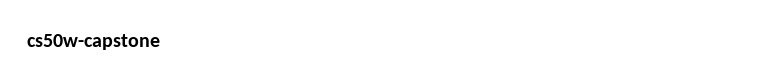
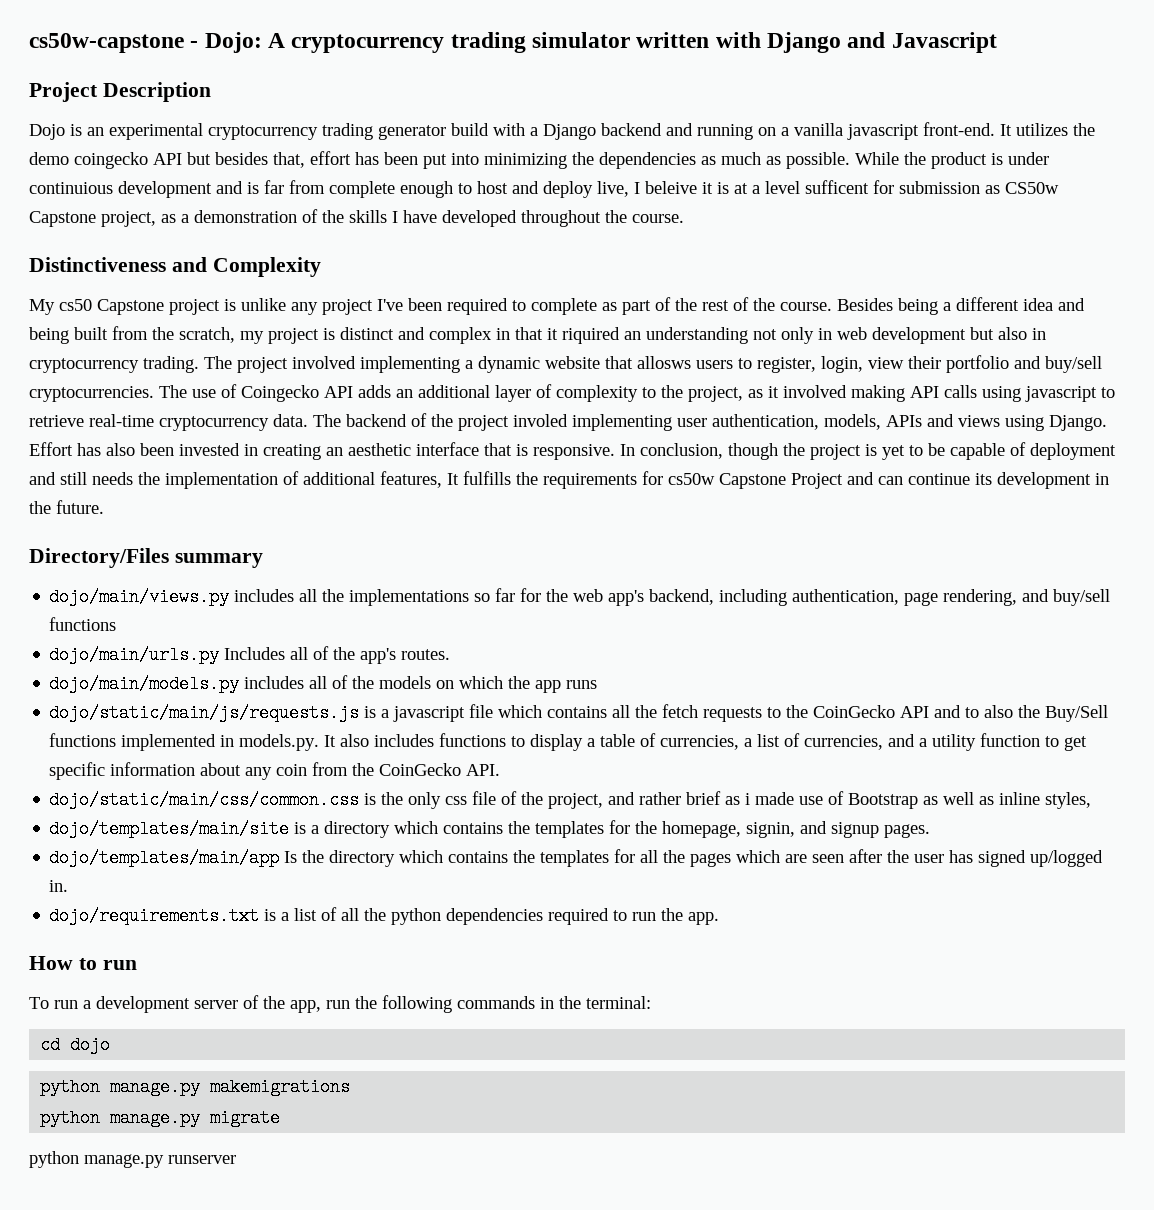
(160, 42) none -> [190,32,997,53] [29,82,211,102] [29,122,1095,140] [29,151,1049,169] [29,180,1059,198] [29,209,684,227] [29,257,321,277] [29,297,1085,315] [29,326,1046,344] [29,355,1102,373] [29,384,1115,402] [29,413,1107,431] [29,442,1116,460] [29,471,1109,489] [29,500,104,514] [29,548,263,568] [49,588,1111,606] [49,617,117,631] [49,646,451,664] [49,675,598,693] [49,704,1109,722] [49,733,1088,751] [49,762,501,780] [49,791,1092,809] [49,820,931,838] [49,849,1104,867] [49,880,69,892] [49,907,720,925] [29,956,137,970] [29,995,651,1013] [40,1036,111,1054] [40,1078,351,1096] [40,1109,281,1127] [29,1151,236,1168] - Dojo: A cryptocurrency trading simulator written with Django and Javascript // Project Description // Dojo is an experimental cryptocurrency trading generator build with a Django backend and running on a vanilla javascript front-end. It utilizes the demo coingecko API but besides that, effort has been put into minimizing the dependencies as much as possible. While the product is under continuious development and is far from complete enough to host and deploy live, I beleive it is at a level sufficent for submission as CS50w Capstone project, as a demonstration of the skills I have developed throughout the course. // Distinctiveness and Complexity // My cs50 Capstone project is unlike any project I've been required to complete as part of the rest of the course. Besides being a different idea and being built from the scratch, my project is distinct and complex in that it riquired an understanding not only in web development but also in cryptocurrency trading. The project involved implementing a dynamic website that allosws users to register, login, view their portfolio and buy/sell cryptocurrencies. The use of Coingecko API adds an additional layer of complexity to the project, as it involved making API calls using javascript to retrieve real-time cryptocurrency data. The backend of the project involed implementing user authentication, models, APIs and views using Django. Effort has also been invested in creating an aesthetic interface that is responsive. In conclusion, though the project is yet to be capable of deployment and still needs the implementation of additional features, It fulfills the requirements for cs50w Capstone Project and can continue its development in the future. // Directory/Files summary // dojo/main/views.py includes all the implementations so far for the web app's backend, including authentication, page rendering, and buy/sell functions // dojo/main/urls.py Includes all of the app's routes. // dojo/main/models.py includes all of the models on which the app runs // dojo/static/main/js/requests.js is a javascript file which contains all the fetch requests to the CoinGecko API and to also the Buy/Sell functions implemented in models.py. It also includes functions to display a table of currencies, a list of currencies, and a utility function to get specific information about any coin from the CoinGecko API. // dojo/static/main/css/common.css is the only css file of the project, and rather brief as i made use of Bootstrap as well as inline styles, // dojo/templates/main/site is a directory which contains the templates for the homepage, signin, and signup pages. // dojo/templates/main/app Is the directory which contains the templates for all the pages which are seen after the user has signed up/logged in. // dojo/requirements.txt is a list of all the python dependencies required to run the app. // How to run // To run a development server of the app, run the following commands in the terminal: // cd dojo // python manage.py makemigrations // python manage.py migrate // python manage.py runserver

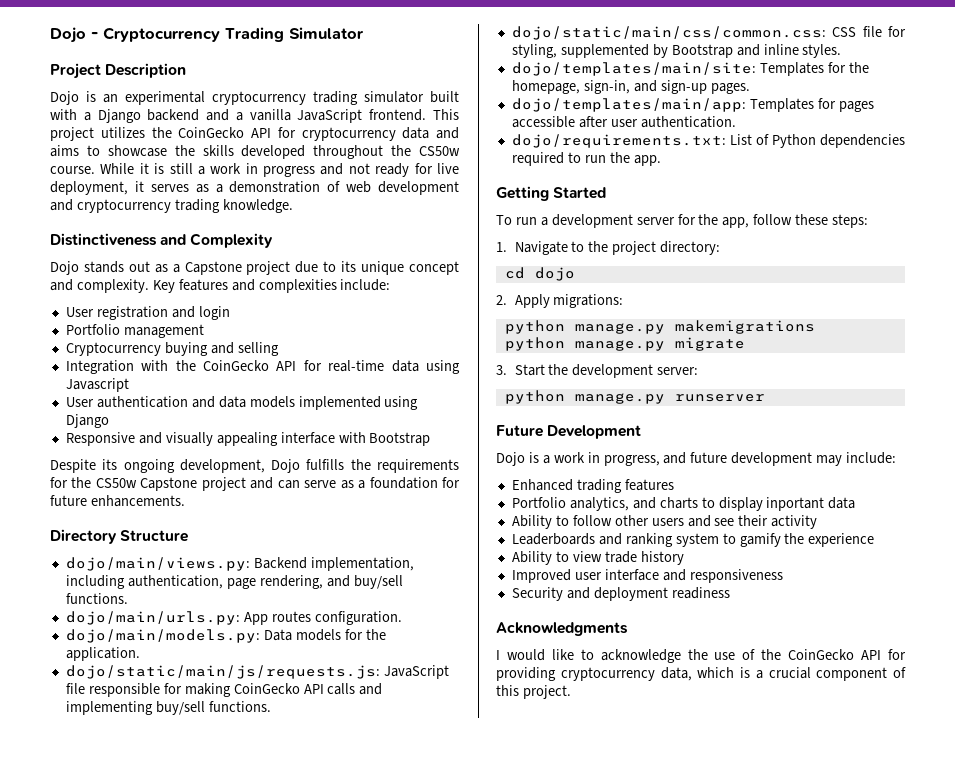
[29,32,997,53] cs50w-capstone - Dojo: A cryptocurrency trading simulator written with Django and Javascript -> [50,27,364,43] Dojo - Cryptocurrency Trading Simulator
[378,123,489,140] generator build -> [364,91,459,103] simulator built
[697,122,1095,140] [29,151,1049,169] [29,180,1059,198] [29,209,684,227] [29,257,321,277] [29,297,1085,315] [29,326,1046,344] [29,355,1102,373] [29,384,1115,402] [29,413,1107,431] [29,442,1116,460] [29,471,1109,489] [29,500,104,514] [29,548,263,568] [49,588,715,606] running on a vanilla javascript front-end. It utilizes the demo coingecko API but besides that, effort has been put into minimizing the dependencies as much as possible. While the product is under continuious development and is far from complete enough to host and deploy live, I beleive it is at a level sufficent for submission as CS50w Capstone project, as a demonstration of the skills I have developed throughout the course. // Distinctiveness and Complexity // My cs50 Capstone project is unlike any project I've been required to complete as part of the rest of the course. Besides being a different idea and being built from the scratch, my project is distinct and complex in that it riquired an understanding not only in web development but also in cryptocurrency trading. The project involved implementing a dynamic website that allosws users to register, login, view their portfolio and buy/sell cryptocurrencies. The use of Coingecko API adds an additional layer of complexity to the project, as it involved making API calls using javascript to retrieve real-time cryptocurrency data. The backend of the project involed implementing user authentication, models, APIs and views using Django. Effort has also been invested in creating an aesthetic interface that is responsive. In conclusion, though the project is yet to be capable of deployment and still needs the implementation of additional features, It fulfills the requirements for cs50w Capstone Project and can continue its development in the future. // Directory/Files summary // dojo/main/views.py includes all the implementations so far for the web app's backend, -> [235,109,459,123] [50,127,459,141] [50,145,460,159] [50,163,459,177] [50,181,459,195] [50,199,293,213] [50,233,274,248] [50,261,460,275] [50,279,391,293] [65,306,230,320] [65,324,204,338] [65,342,279,356] [65,360,461,374] [65,378,129,392] [65,396,419,410] [65,414,109,428] [65,432,431,446] [50,459,459,473] [50,477,460,491] [50,495,185,507] [50,529,189,544] [65,557,414,571] a vanilla JavaScript frontend. This project utilizes the CoinGecko API for cryptocurrency data and aims to showcase the skills developed throughout the CS50w course. While it is still a work in progress and not ready for live deployment, it serves as a demonstration of web development and cryptocurrency trading knowledge. // Distinctiveness and Complexity // Dojo stands out as a Capstone project due to its unique concept and complexity. Key features and complexities include: // User registration and login // Portfolio management // Cryptocurrency buying and selling // Integration with the CoinGecko API for real-time data using Javascript // User authentication and data models implemented using Django // Responsive and visually appealing interface with Bootstrap // Despite its ongoing development, Dojo fulfills the requirements for the CS50w Capstone project and can serve as a foundation for future enhancements. // Directory Structure // dojo/main/views.py: Backend implementation,
[49,617,117,631] [49,646,451,664] [49,675,598,693] [49,704,1109,722] [49,733,1088,751] [49,762,501,780] [49,791,1092,809] [49,820,931,838] [49,849,1104,867] [49,880,69,892] [49,907,442,925] functions // dojo/main/urls.py Includes all of the app's routes. // dojo/main/models.py includes all of the models on which the app runs // dojo/static/main/js/requests.js is a javascript file which contains all the fetch requests to the CoinGecko API and to also the Buy/Sell functions implemented in models.py. It also includes functions to display a table of currencies, a list of currencies, and a utility function to get specific information about any coin from the CoinGecko API. // dojo/static/main/css/common.css is the only css file of the project, and rather brief as i made use of Bootstrap as well as inline styles, // dojo/templates/main/site is a directory which contains the templates for the homepage, signin, and signup pages. // dojo/templates/main/app Is the directory which contains the templates for all the pages which are seen after the user has signed up/logged in. // dojo/requirements.txt is a list of all the python -> [65,593,128,604] [65,611,402,625] [65,629,386,643] [65,647,140,661] [65,665,449,679] [65,683,383,697] [65,701,271,715] [511,26,906,40] [511,44,842,58] [511,62,869,76] [511,80,750,94] [511,98,874,112] [511,116,736,128] [511,134,816,148] functions. // dojo/main/urls.py: App routes configuration. // dojo/main/models.py: Data models for the application. // dojo/static/main/js/requests.js: JavaScript file responsible for making CoinGecko API calls and implementing buy/sell functions. // dojo/static/main/css/common.css: CSS file for styling, supplemented by Bootstrap and inline styles. // dojo/templates/main/site: Templates for the homepage, sign-in, and sign-up pages. // dojo/templates/main/app: Templates for pages accessible after user authentication. // dojo/requirements.txt: List of Python
[29,956,137,970] How to run -> [496,186,607,201] Getting Started
[243,995,259,1009] of -> [677,214,696,225] for
[326,995,651,1013] run the following commands in the terminal: -> [753,214,869,228] [496,241,721,255] follow these steps: // 1. Navigate to the project directory:
(111, 1045) none -> [496,294,624,308] // 2. Apply migrations:
[29,1151,236,1168] python manage.py runserver -> [496,364,699,378] [504,390,765,404] [496,425,642,439] [496,452,897,466] [511,479,674,493] [511,497,856,511] [511,515,818,529] [511,533,875,547] [511,551,684,565] [511,569,783,583] [511,587,730,601] [496,622,628,636] [496,649,907,663] [496,667,906,681] [496,685,571,699] 3. Start the development server: // python manage.py runserver // Future Development // Dojo is a work in progress, and future development may include: // Enhanced trading features // Portfolio analytics, and charts to display inportant data // Ability to follow other users and see their activity // Leaderboards and ranking system to gamify the experience // Ability to view trade history // Improved user interface and responsiveness // Security and deployment readiness // Acknowledgments // I would like to acknowledge the use of the CoinGecko API for providing cryptocurrency data, which is a crucial component of this project.

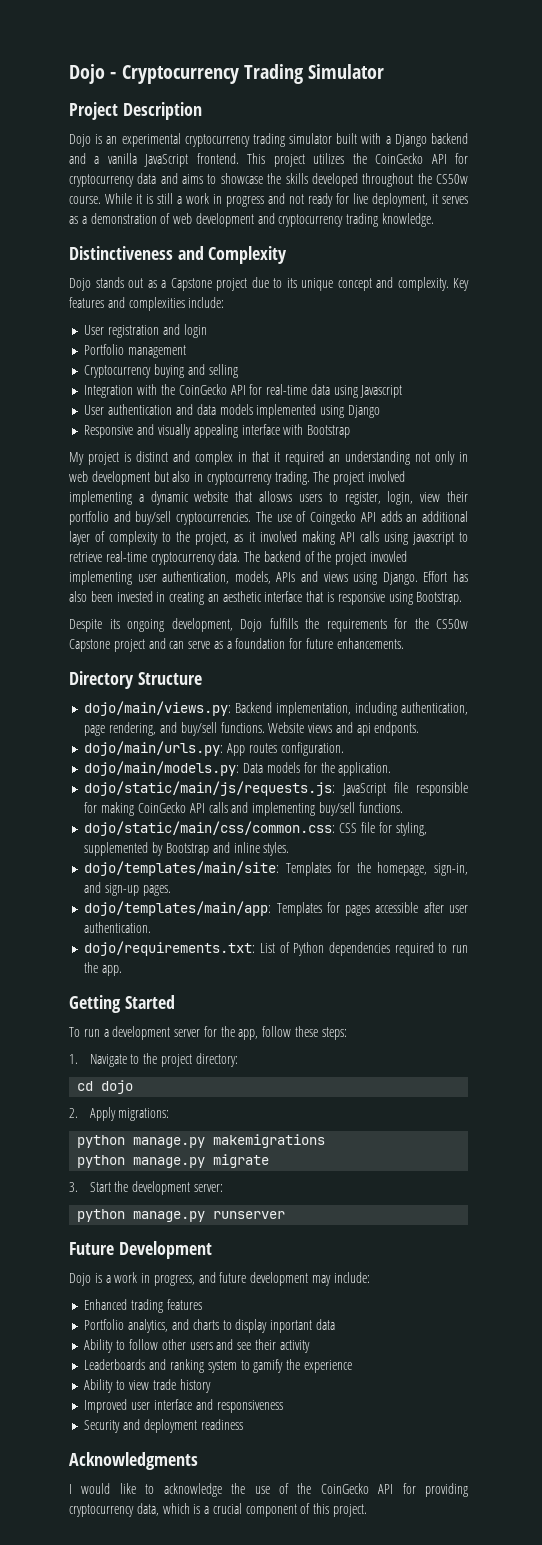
(431, 439) none -> [69,451,468,465] [69,471,406,485] [69,491,468,505] [69,511,469,525] [69,531,468,545] [69,551,408,565] [69,571,469,585] [69,591,463,605] // My project is distinct and complex in that it required an understanding not only in web development but also in cryptocurrency trading. The project involved implementing a dynamic website that allosws users to register, login, view their portfolio and buy/sell cryptocurrencies. The use of Coingecko API adds an additional layer of complexity to the project, as it involved making API calls using javascript to retrieve real-time cryptocurrency data. The backend of the project invovled implementing user authentication, models, APIs and views using Django. Effort has also been invested in creating an aesthetic interface that is responsive using Bootstrap.
(128, 598) none -> [268,722,420,736] Website views and api endponts.

